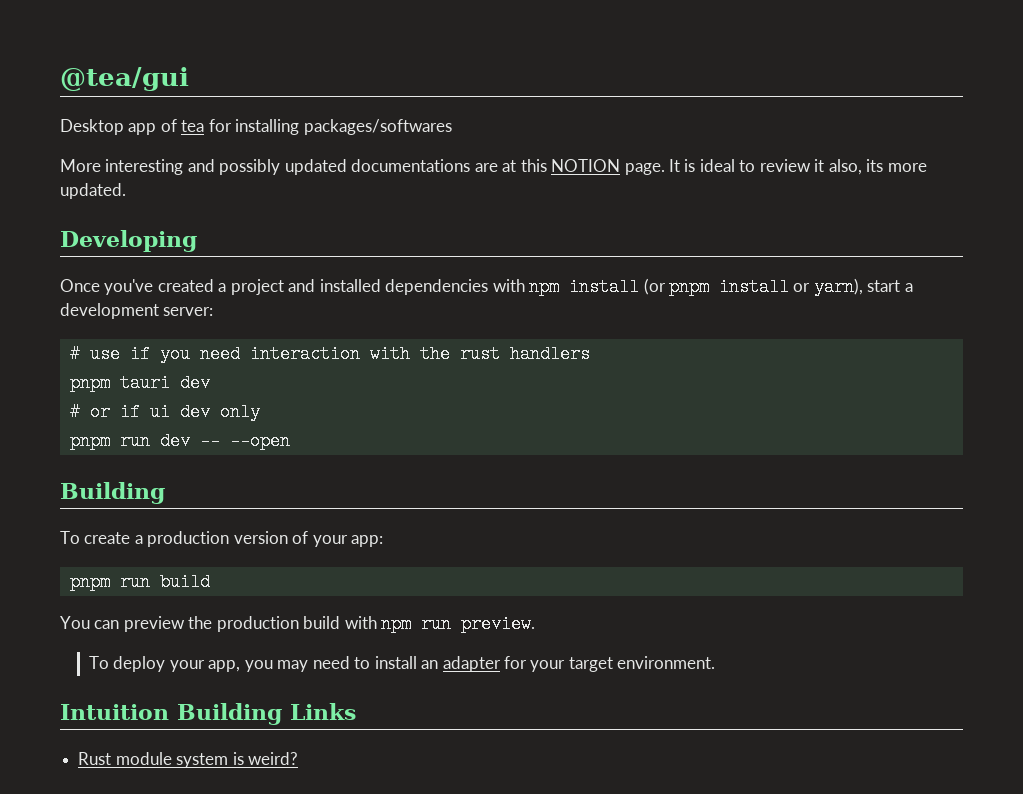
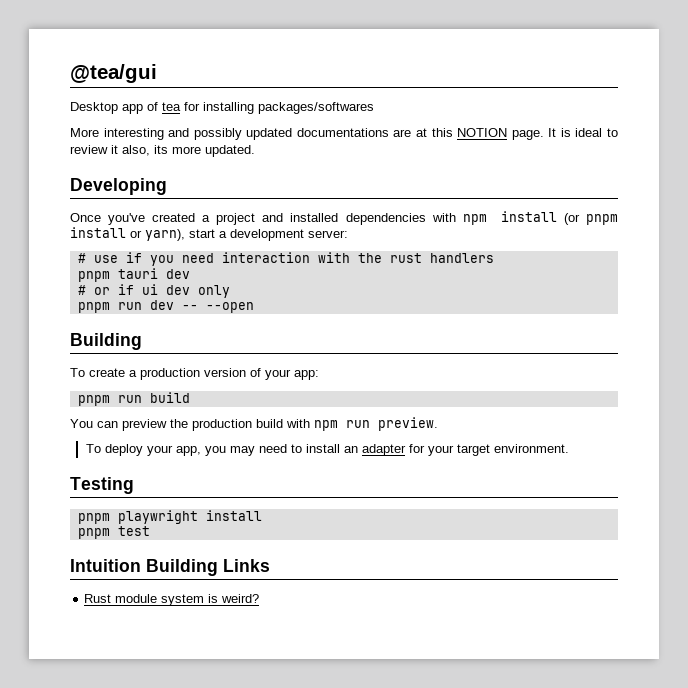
(716, 662) none -> [70,477,134,494] [77,510,262,524] [77,526,150,539] // Testing // pnpm playwright install // pnpm test

